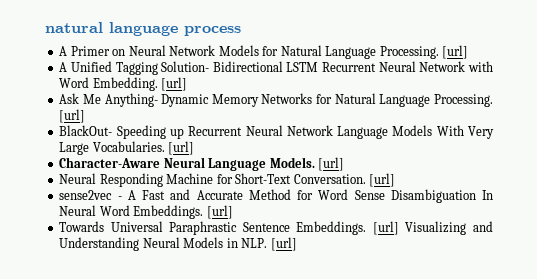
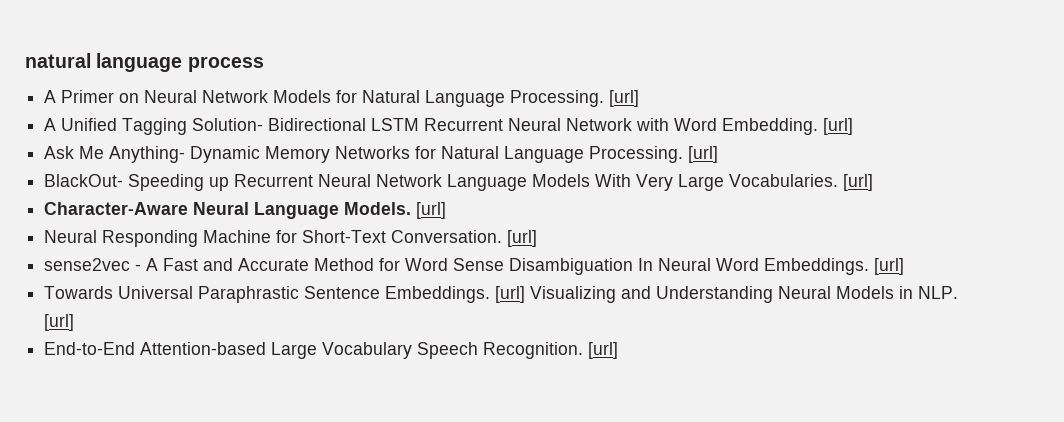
(297, 244) none -> [44,342,619,359] // End-to-End Attention-based Large Vocabulary Speech Recognition. [url]

